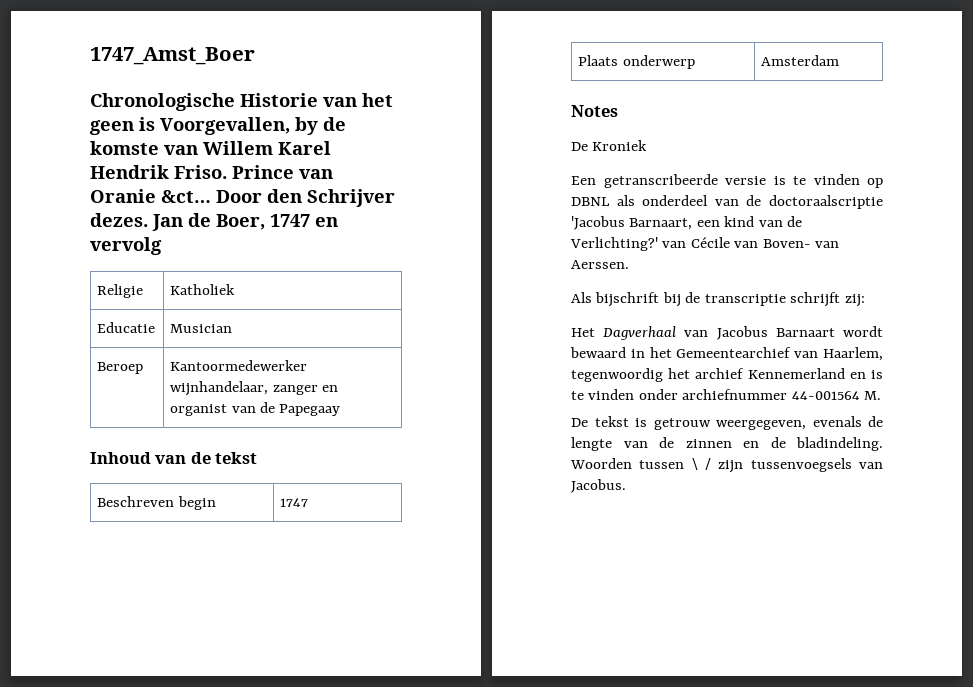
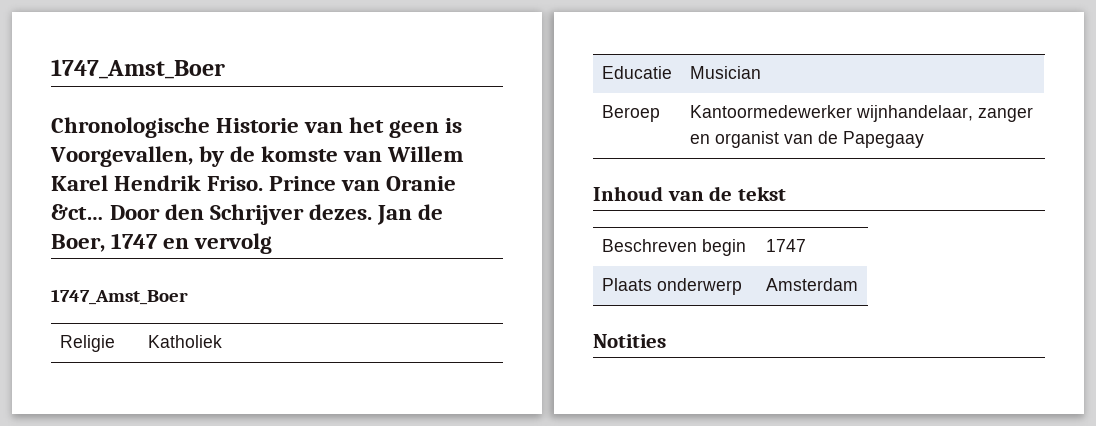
(162, 246) none -> [51,289,188,305] // 1747_Amst_Boer
[571,105,618,117] [571,140,648,151] [571,174,883,188] [571,195,883,209] [571,216,803,230] [570,237,840,251] [571,260,629,269] [571,292,865,307] [571,326,883,340] [570,347,883,361] [571,368,883,382] [571,389,882,400] [571,416,883,430] [571,437,883,451] [570,458,883,473] [571,479,626,493] Notes // De Kroniek // Een getranscribeerde versie is te vinden op DBNL als onderdeel van de doctoraalscriptie 'Jacobus Barnaart, een kind van de Verlichting?' van Cécile van Boven- van Aerssen. // Als bijschrift bij de transcriptie schrijft zij: // Het Dagverhaal van Jacobus Barnaart wordt bewaard in het Gemeentearchief van Haarlem, tegenwoordig het archief Kennemerland en is te vinden onder archiefnummer 44-001564 M. // De tekst is getrouw weergegeven, evenals de lengte van de zinnen en de bladindeling. Woorden tussen \ / zijn tussenvoegsels van Jacobus. -> [593,334,666,348] Notities

